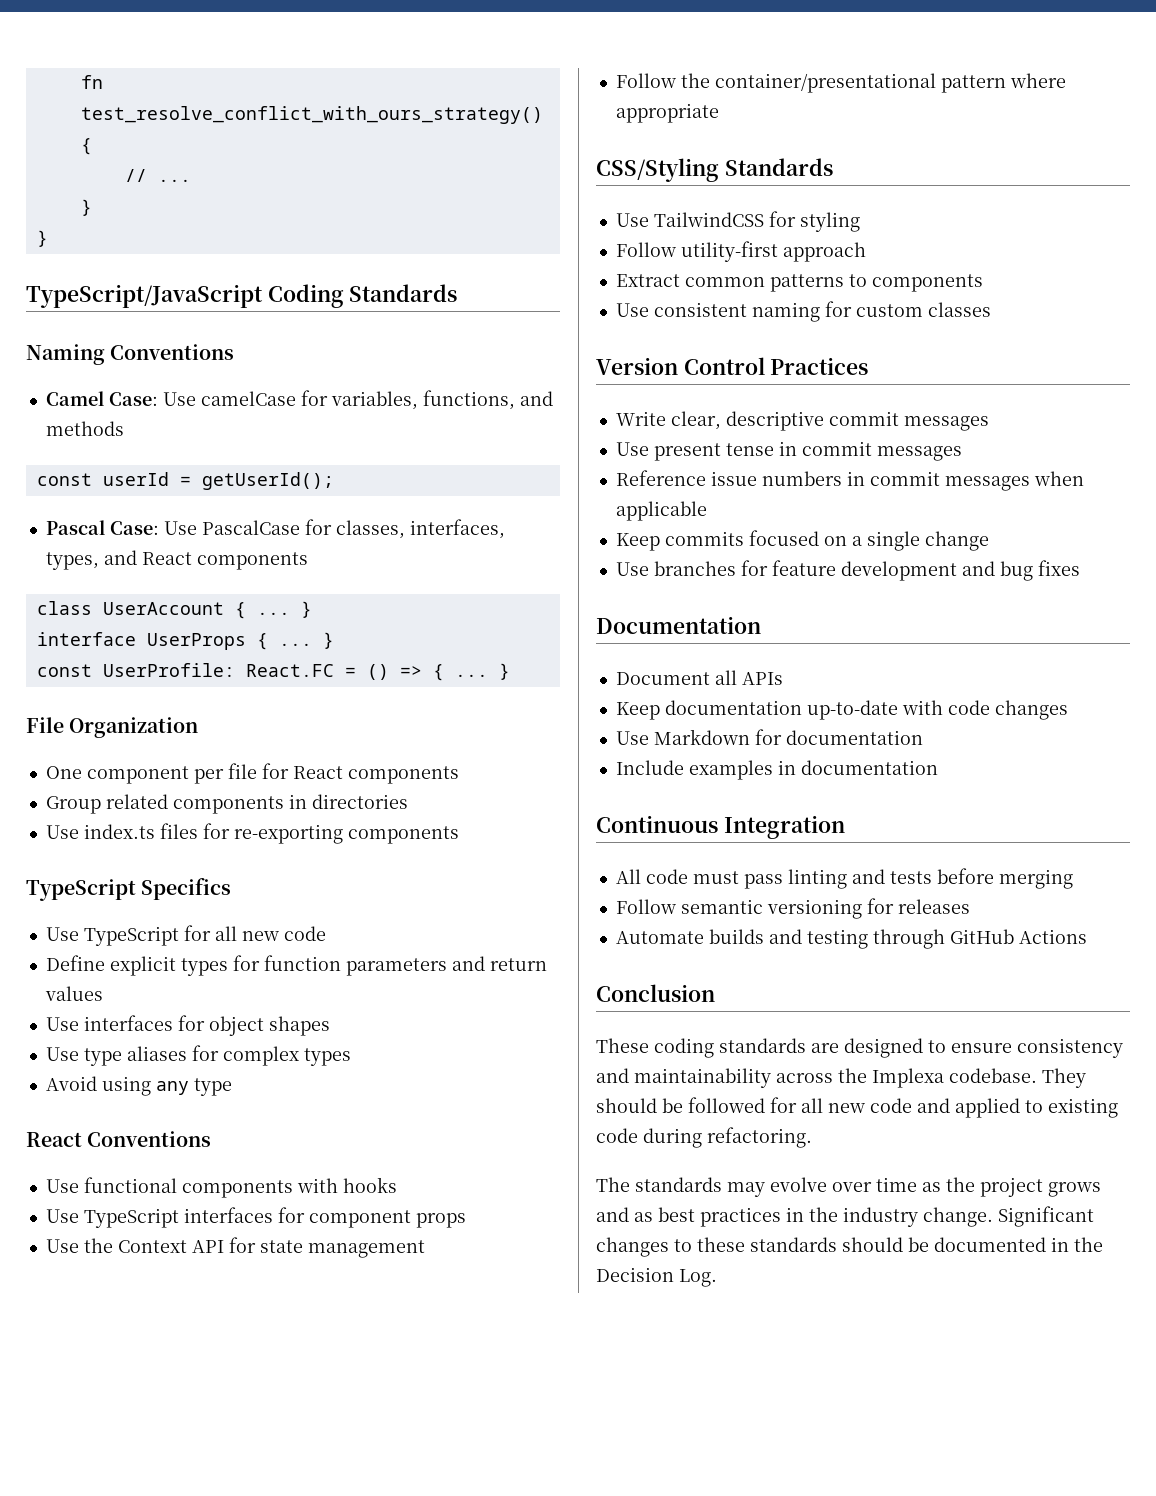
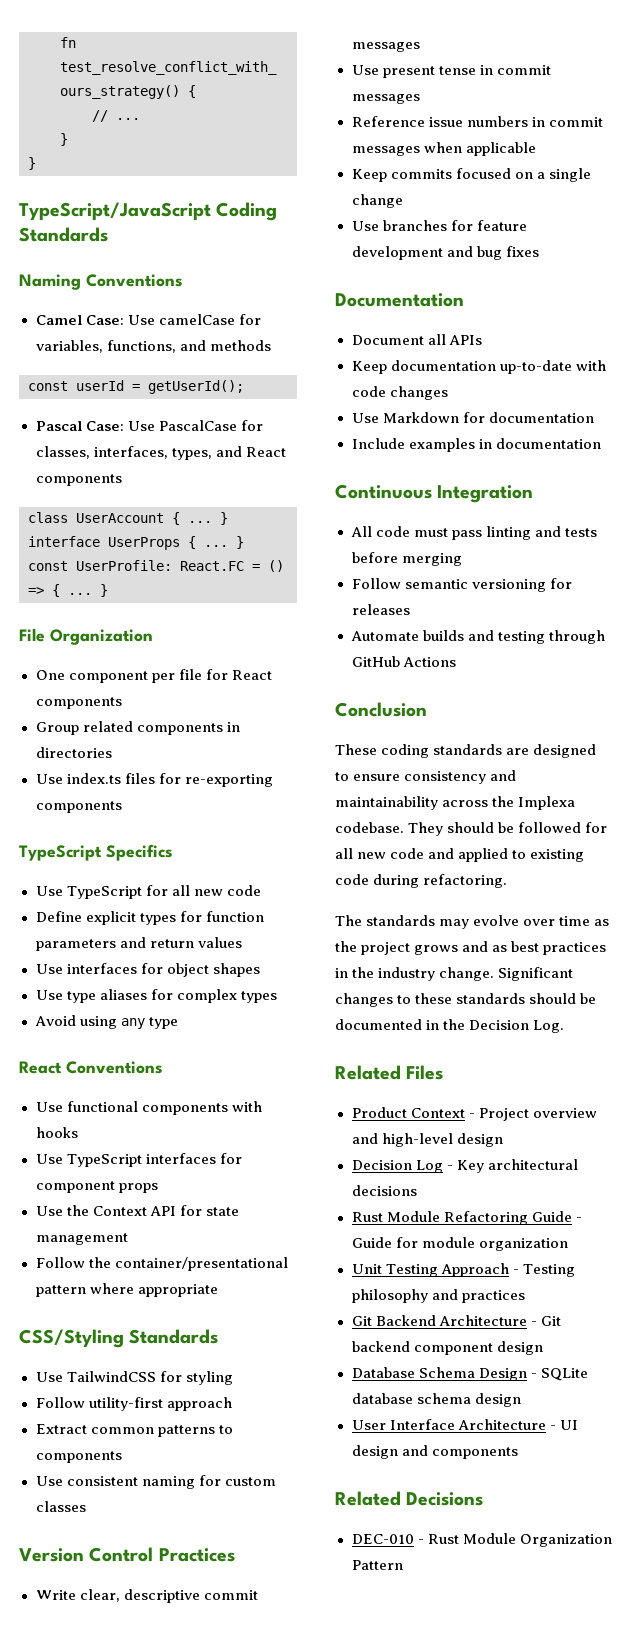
(717, 1278) none -> [335,1065,444,1080] [351,1107,597,1121] [351,1133,503,1147] [351,1159,578,1173] [351,1185,417,1196] [351,1211,582,1225] [351,1237,568,1251] [351,1263,575,1277] [351,1289,525,1303] [351,1315,561,1326] [351,1341,543,1355] [351,1367,588,1381] [351,1393,521,1407] [351,1419,578,1430] [351,1445,518,1459] [335,1491,484,1506] [351,1533,612,1547] [351,1560,403,1570] // Related Files // Product Context - Project overview and high-level design // Decision Log - Key architectural decisions // Rust Module Refactoring Guide - Guide for module organization // Unit Testing Approach - Testing philosophy and practices // Git Backend Architecture - Git backend component design // Database Schema Design - SQLite database schema design // User Interface Architecture - UI design and components // Related Decisions // DEC-010 - Rust Module Organization Pattern

